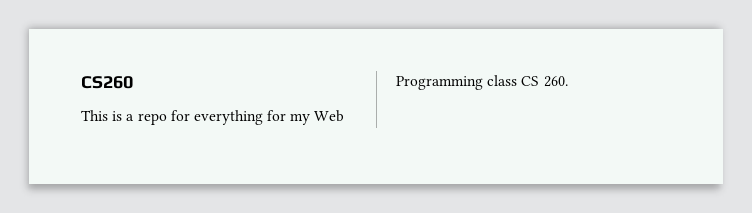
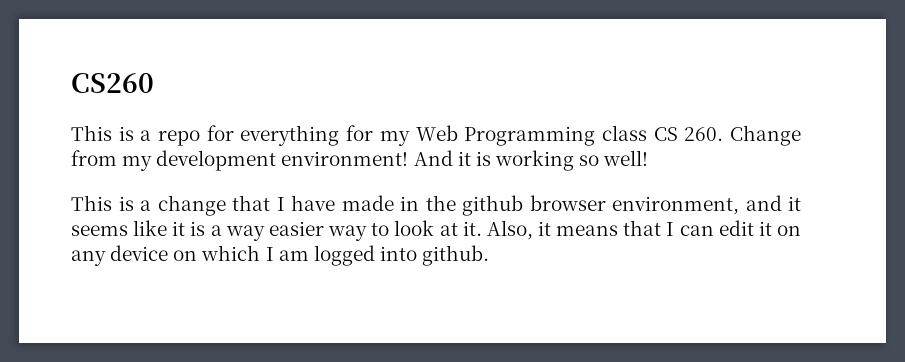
(568, 81) none -> [730,125,802,146] [71,150,649,171] [71,195,801,216] [71,220,801,241] [71,245,490,266] Change from my development environment! And it is working so well! // This is a change that I have made in the github browser environment, and it seems like it is a way easier way to look at it. Also, it means that I can edit it on any device on which I am logged into github.

